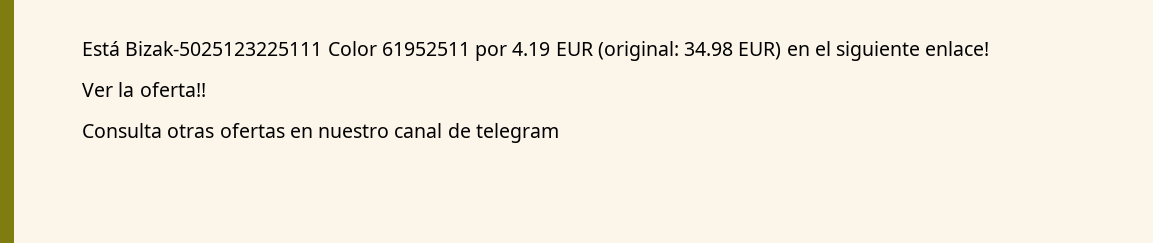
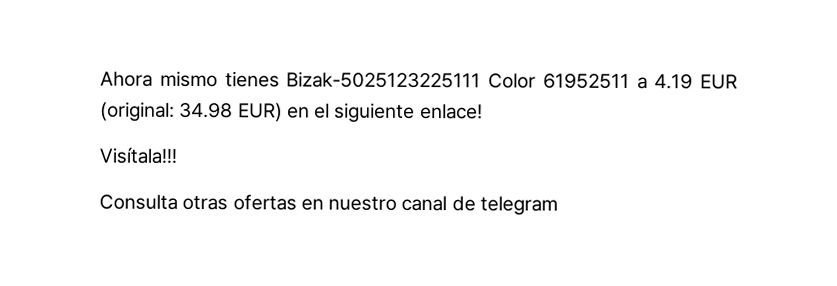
[82,41,120,56] Está -> [100,70,280,88] Ahora mismo tienes
[475,45,508,61] por -> [636,76,648,90] a
[82,82,206,97] Ver la oferta!! -> [99,147,177,164] Visítala!!!

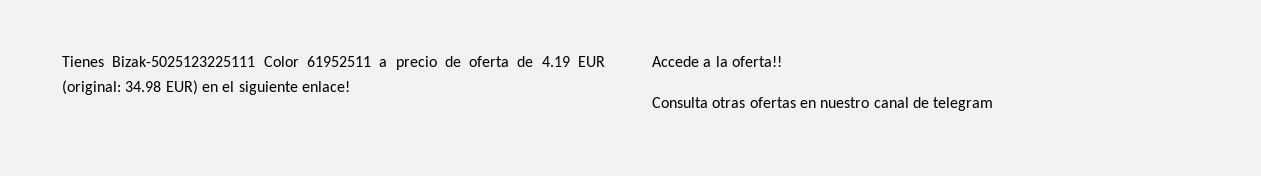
[100,70,280,88] Ahora mismo tienes -> [62,56,104,67] Tienes
(648, 83) none -> [395,56,534,70] precio de oferta de
[99,147,177,164] Visítala!!! -> [652,56,782,67] Accede a la oferta!!

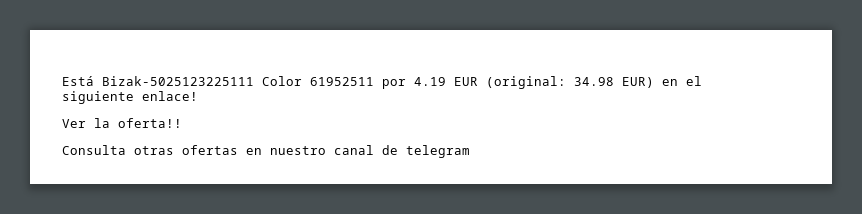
[62,56,104,67] Tienes -> [62,76,94,86] Está
[379,56,534,70] a precio de oferta de -> [382,79,406,89] por
[652,56,712,67] Accede a -> [62,119,86,128] Ver

